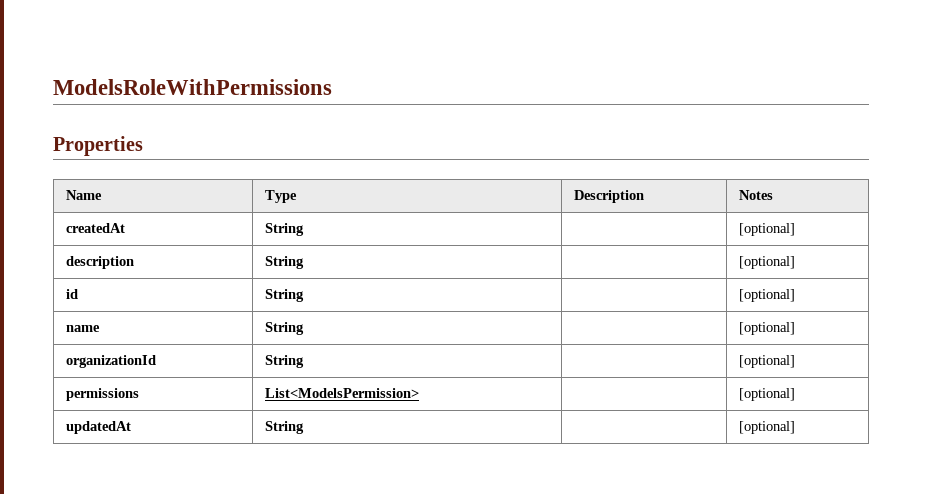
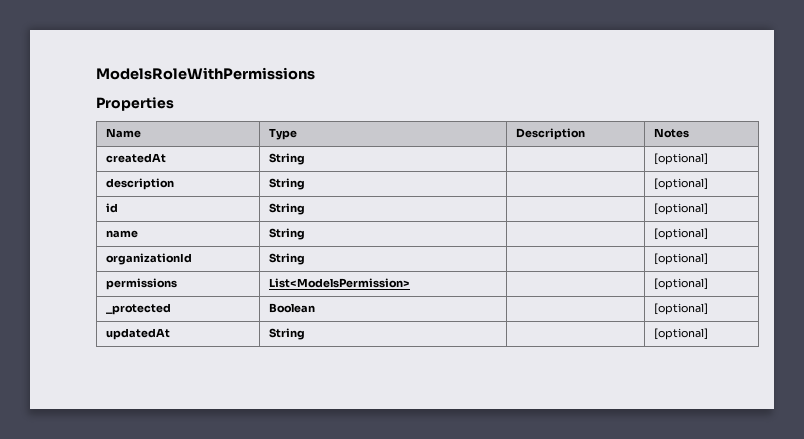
(795, 394) none -> [105,303,171,315] [268,303,315,313] [653,303,708,315] // _protected | Boolean | | [optional]

